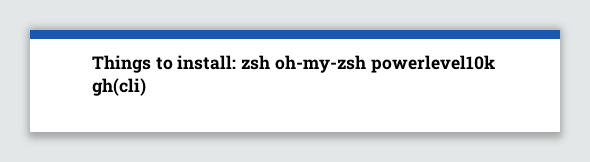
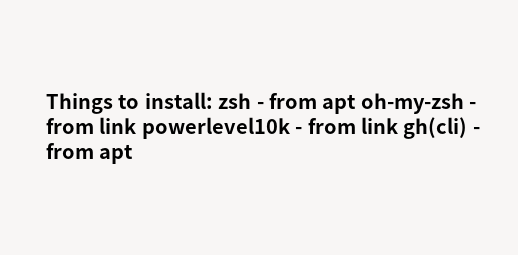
[274,55,495,73] [92,78,146,96] oh-my-zsh powerlevel10k gh(cli) -> [256,93,477,114] [46,117,480,139] [46,143,134,164] - from apt oh-my-zsh - from link powerlevel10k - from link gh(cli) - from apt

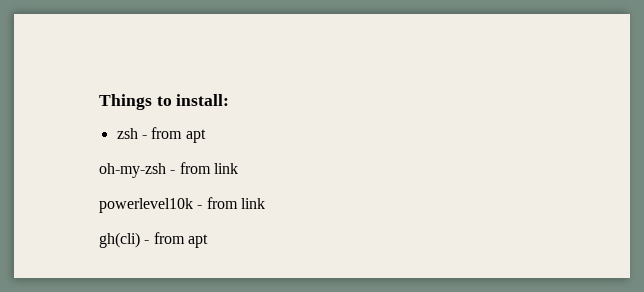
(213, 100) none -> (230, 100) //
(357, 104) none -> (206, 136) //
(137, 125) none -> (238, 168) //
(398, 125) none -> (265, 203) //

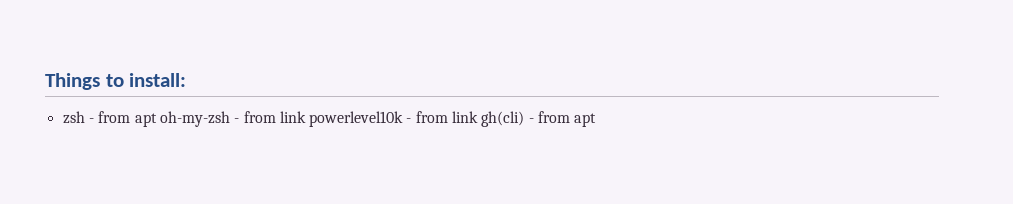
(206, 136) // -> (157, 120) none
(238, 168) // -> (306, 117) none
(265, 203) // -> (479, 117) none

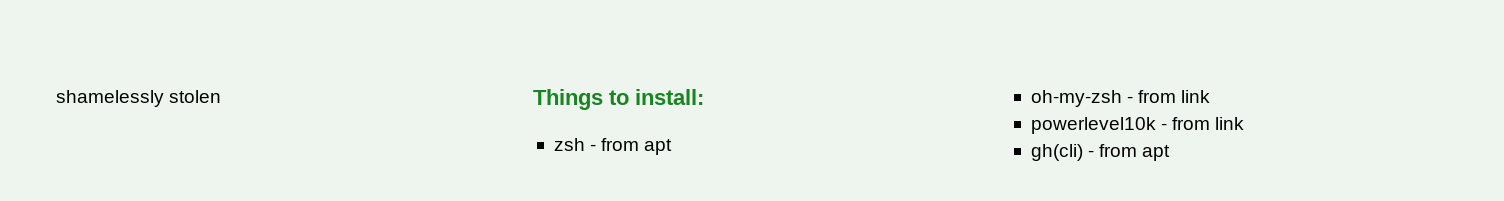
(45, 81) none -> [56,90,222,107] shamelessly stolen //
(157, 120) none -> (673, 147) //
(306, 117) none -> (1211, 96) //
(479, 117) none -> (1245, 123) //

